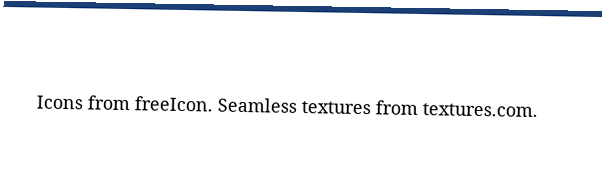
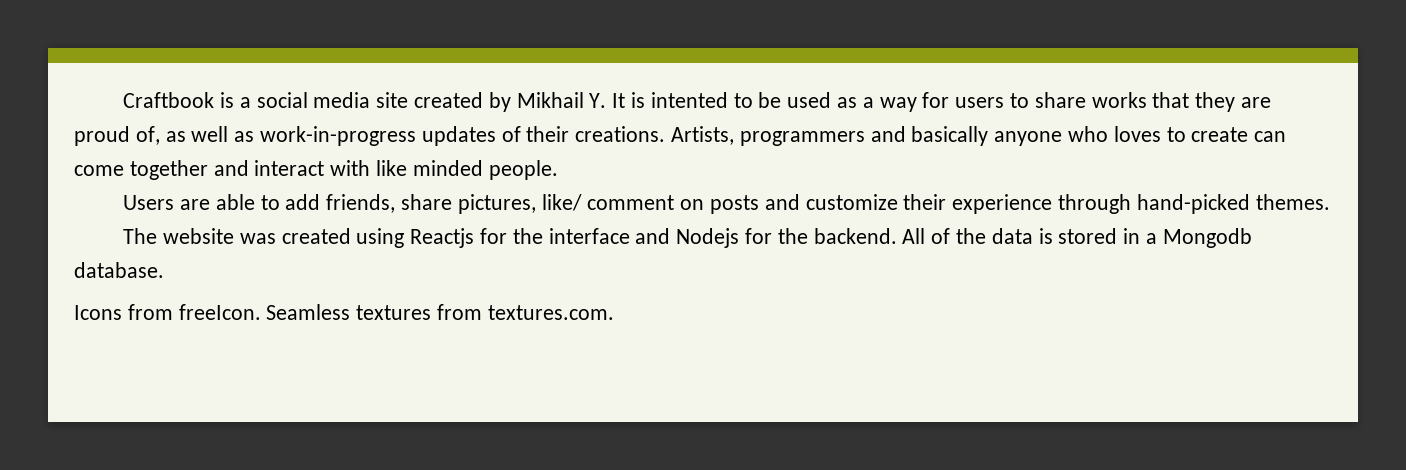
(36, 102) none -> [123,92,1272,112] [74,126,1287,146] [74,160,558,180] [123,194,1330,214] [123,228,1252,248] [74,262,164,278] Craftbook is a social media site created by Mikhail Y. It is intented to be used as a way for users to share works that they are proud of, as well as work-in-progress updates of their creations. Artists, programmers and basically anyone who loves to create can come together and interact with like minded people. // Users are able to add friends, share pictures, like/ comment on posts and customize their experience through hand-picked themes. // The website was created using Reactjs for the interface and Nodejs for the backend. All of the data is stored in a Mongodb database. //

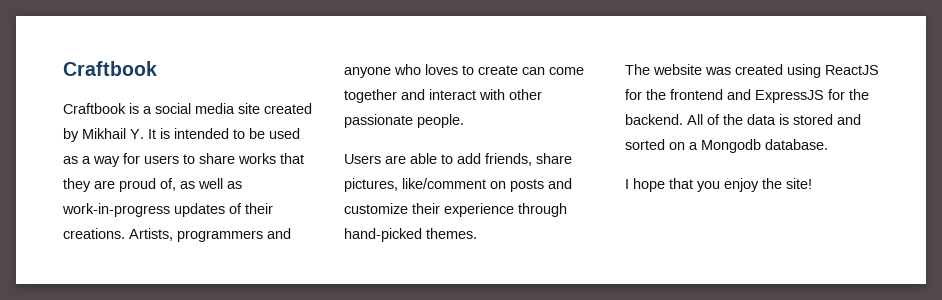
[123,92,215,108] Craftbook -> [63,61,157,76] [63,103,126,114] Craftbook // Craftbook
[650,92,728,108] intented -> [174,128,229,139] intended
[911,126,989,146] basically -> (291, 233) none
[376,160,483,176] like minded -> [509,89,542,100] [344,114,413,128] other passionate
[541,194,675,211] like/ comment -> [402,178,486,189] like/comment
[410,228,740,248] Reactjs for the interface and Nodejs -> [825,65,879,75] [625,89,824,103] ReactJS for the frontend and ExpressJS
[1123,228,1141,244] in -> [837,114,861,125] [625,139,685,150] and sorted on
[74,304,614,320] Icons from freeIcon. Seamless textures from textures.com. -> [625,178,812,192] I hope that you enjoy the site!

